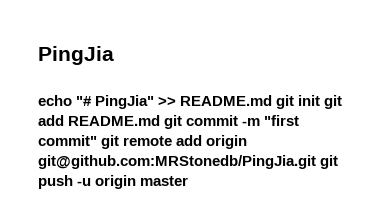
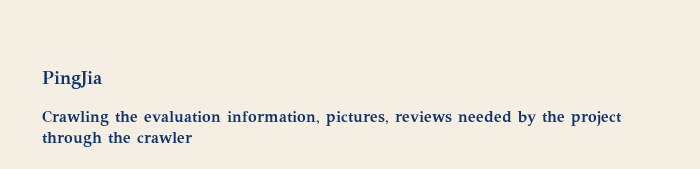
[38,95,343,109] [38,115,300,129] [38,135,248,149] [38,155,339,169] [38,175,189,189] echo "# PingJia" >> README.md git init git add README.md git commit -m "first commit" git remote add origin git@github.com:MRStonedb/PingJia.git git push -u origin master -> [42,110,622,126] [42,132,193,147] Crawling the evaluation information, pictures, reviews needed by the project through the crawler

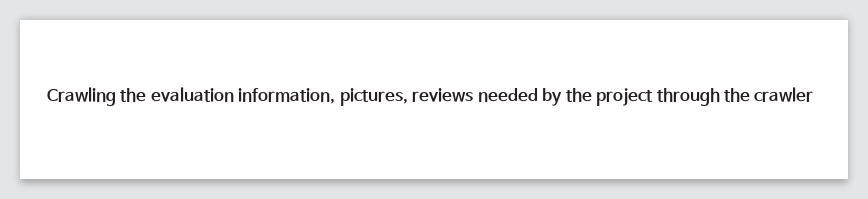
[42,71,103,89] PingJia // -> (47, 96) none

